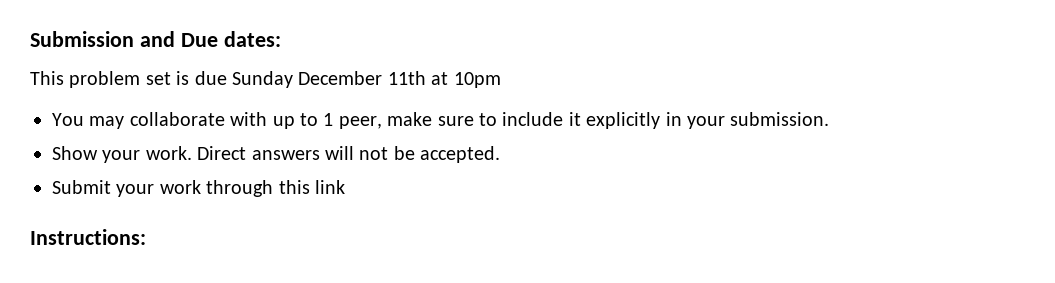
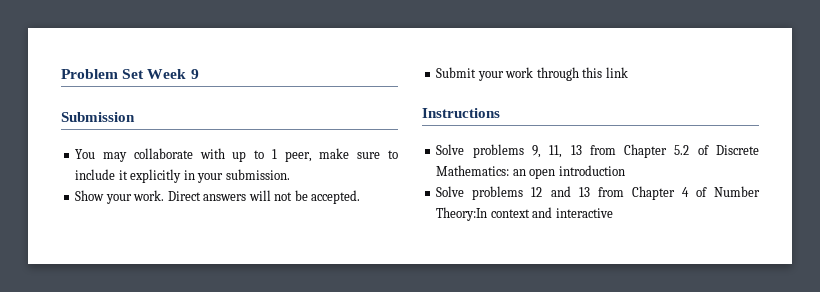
[30,31,281,47] [30,71,501,88] Submission and Due dates: // This problem set is due Sunday December 11th at 10pm -> [61,69,199,79] [61,112,135,122] Problem Set Week 9 // Submission
[30,229,146,245] Instructions: -> [422,108,500,118] [436,144,759,158] [436,165,625,179] [436,186,760,200] [436,207,613,221] Instructions // Solve problems 9, 11, 13 from Chapter 5.2 of Discrete Mathematics: an open introduction // Solve problems 12 and 13 from Chapter 4 of Number Theory:In context and interactive

